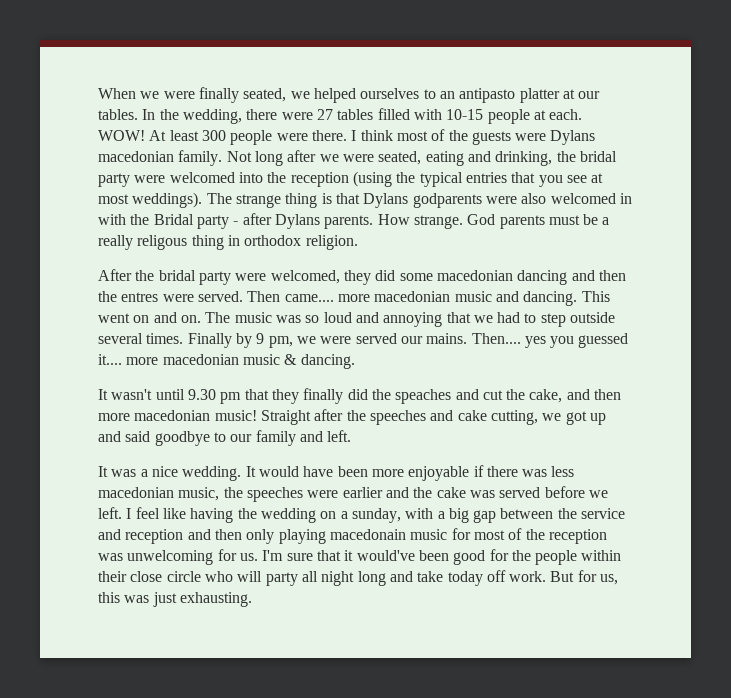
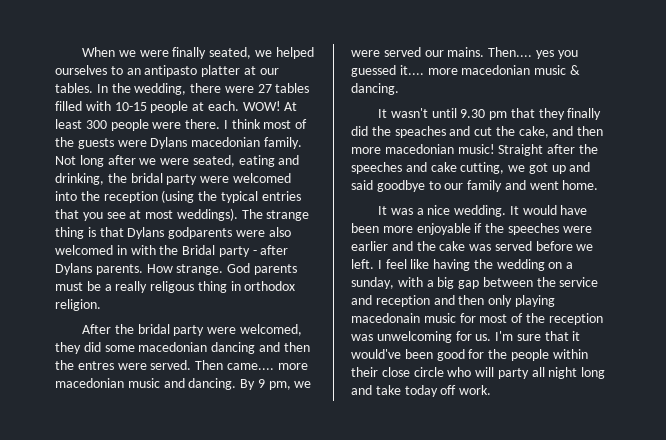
[581,291,610,302] [98,312,616,327] [98,333,252,348] This went on and on. The music was so loud and annoying that we had to step outside several times. Finally by -> [240,379,256,390] By
[327,430,352,442] left. -> [529,180,599,190] went home.
[486,466,575,477] [98,487,220,501] there was less macedonian music, -> (483, 228) none
[550,570,619,585] [98,592,252,607] But for us, this was just exhausting. -> (492, 390) none

